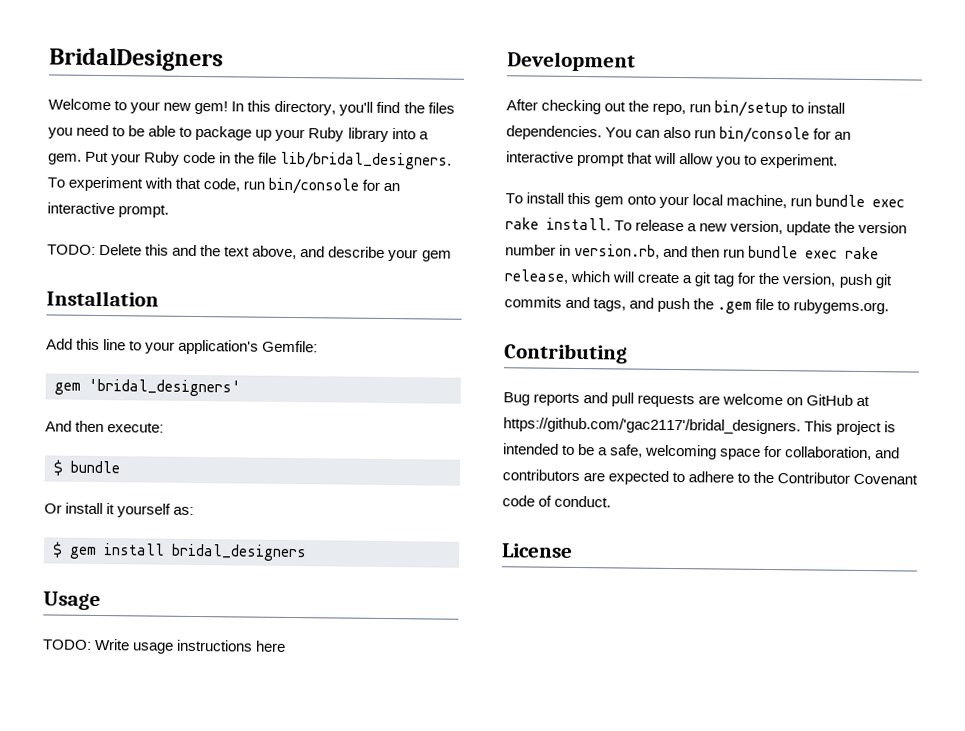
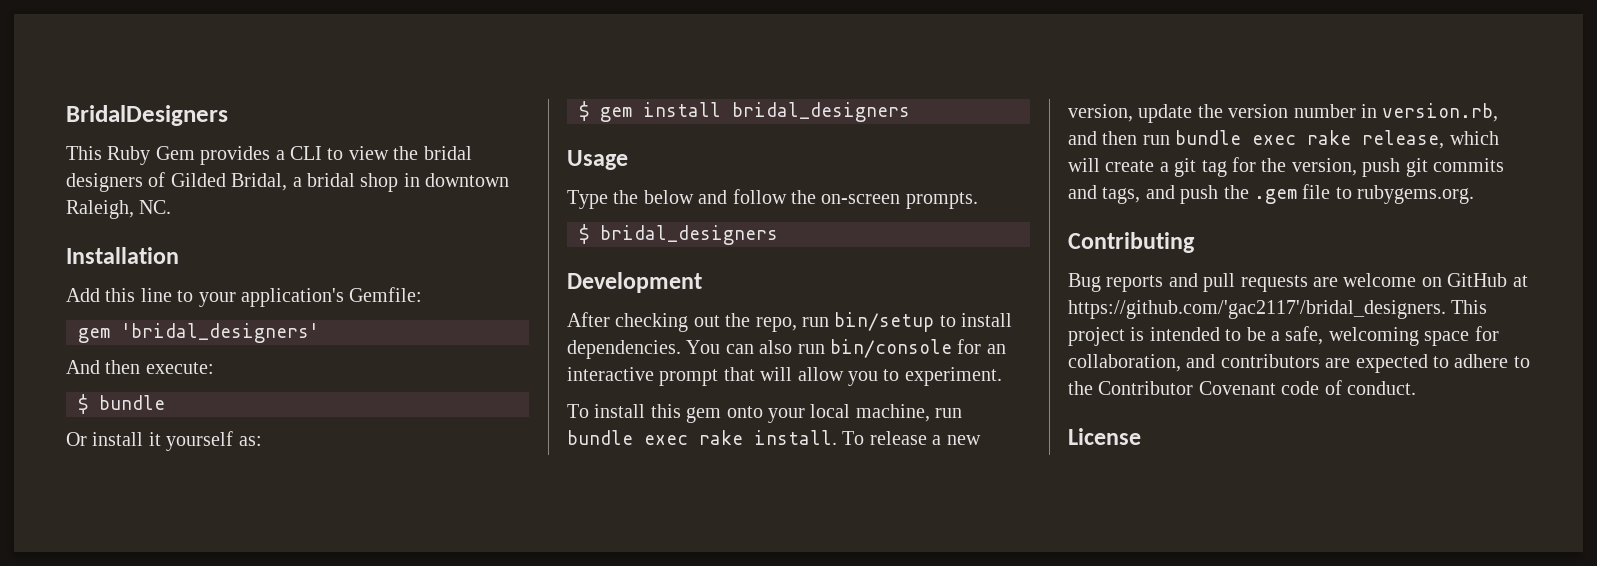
[48,98,455,116] [48,124,429,143] [48,151,453,170] [47,176,401,195] [47,202,170,218] [47,243,452,262] Welcome to your new gem! In this directory, you'll find the files you need to be able to package up your Ruby library into a gem. Put your Ruby code in the file lib/bridal_designers. To experiment with that code, run bin/console for an interactive prompt. // TODO: Delete this and the text above, and describe your gem -> [66,146,472,165] [66,172,510,192] [66,200,172,219] This Ruby Gem provides a CLI to view the bridal designers of Gilded Bridal, a bridal shop in downtown Raleigh, NC.
[43,638,287,654] TODO: Write usage instructions here -> [567,189,978,209] [579,224,778,245] Type the below and follow the on-screen prompts. // $ bridal_designers

